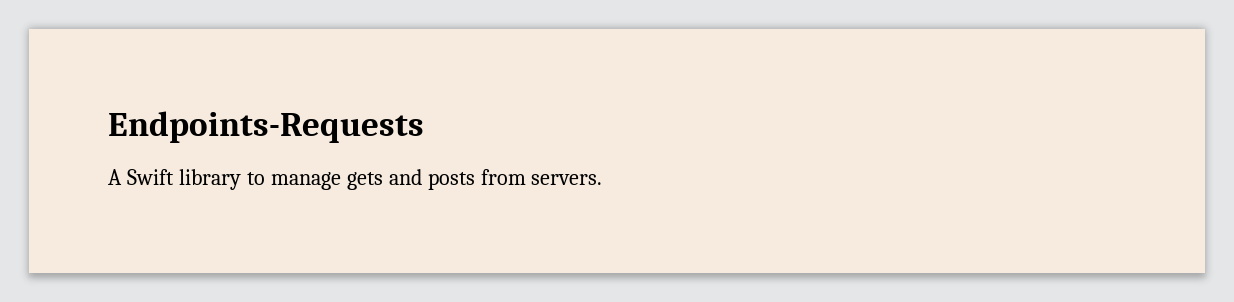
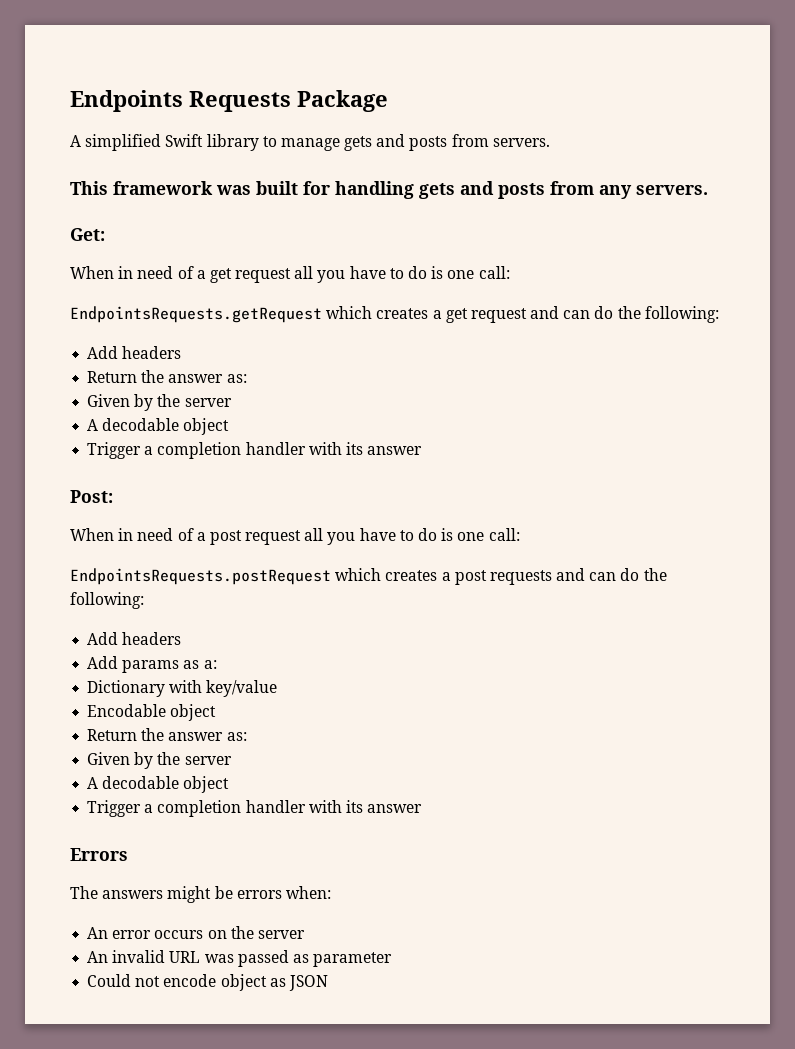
[108,111,424,143] [108,169,122,185] Endpoints-Requests // A -> [70,90,388,112] [70,134,162,151] Endpoints Requests Package // A simplified
(603, 179) none -> [70,181,708,199] [70,228,105,241] [70,266,510,283] [70,306,719,323] [87,346,182,359] [87,370,247,383] [87,394,232,411] [87,418,230,435] [87,442,423,459] [70,490,113,503] [70,528,520,545] [70,568,667,585] [70,592,144,609] [87,632,182,645] [87,656,217,673] [87,680,278,697] [87,704,217,721] [87,728,247,741] [87,752,232,769] [87,776,230,793] [87,800,423,817] [70,848,128,861] [70,886,331,903] [87,926,305,939] [87,950,393,967] [87,974,328,991] // This framework was built for handling gets and posts from any servers. // Get: // When in need of a get request all you have to do is one call: // EndpointsRequests.getRequest which creates a get request and can do the following: // Add headers // Return the answer as: // Given by the server // A decodable object // Trigger a completion handler with its answer // Post: // When in need of a post request all you have to do is one call: // EndpointsRequests.postRequest which creates a post requests and can do the following: // Add headers // Add params as a: // Dictionary with key/value // Encodable object // Return the answer as: // Given by the server // A decodable object // Trigger a completion handler with its answer // Errors // The answers might be errors when: // An error occurs on the server // An invalid URL was passed as parameter // Could not encode object as JSON

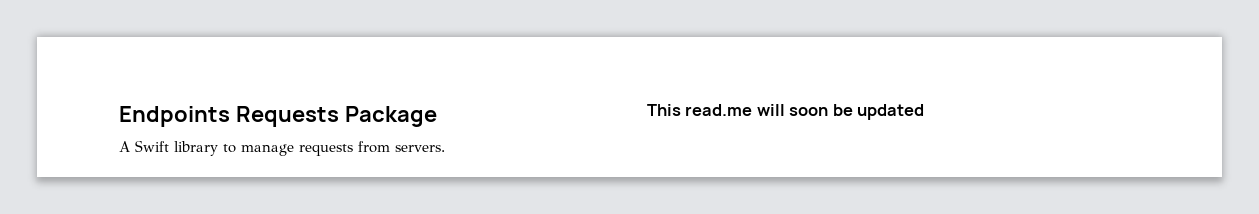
[85,134,162,151] simplified -> (130, 146) none
[344,134,448,151] gets and posts -> [299,144,353,156] requests
[113,181,708,199] [70,228,105,241] [70,266,510,283] [70,306,719,323] [87,346,182,359] [87,370,247,383] [87,394,232,411] [87,418,230,435] [87,442,423,459] [70,490,113,503] [70,528,520,545] [70,568,667,585] [70,592,144,609] [87,632,182,645] [87,656,217,673] [87,680,278,697] [87,704,217,721] [87,728,247,741] [87,752,232,769] [87,776,230,793] [87,800,423,817] [70,848,128,861] [70,886,331,903] [87,926,305,939] [87,950,393,967] [87,974,328,991] framework was built for handling gets and posts from any servers. // Get: // When in need of a get request all you have to do is one call: // EndpointsRequests.getRequest which creates a get request and can do the following: // Add headers // Return the answer as: // Given by the server // A decodable object // Trigger a completion handler with its answer // Post: // When in need of a post request all you have to do is one call: // EndpointsRequests.postRequest which creates a post requests and can do the following: // Add headers // Add params as a: // Dictionary with key/value // Encodable object // Return the answer as: // Given by the server // A decodable object // Trigger a completion handler with its answer // Errors // The answers might be errors when: // An error occurs on the server // An invalid URL was passed as parameter // Could not encode object as JSON -> [685,104,925,120] read.me will soon be updated

